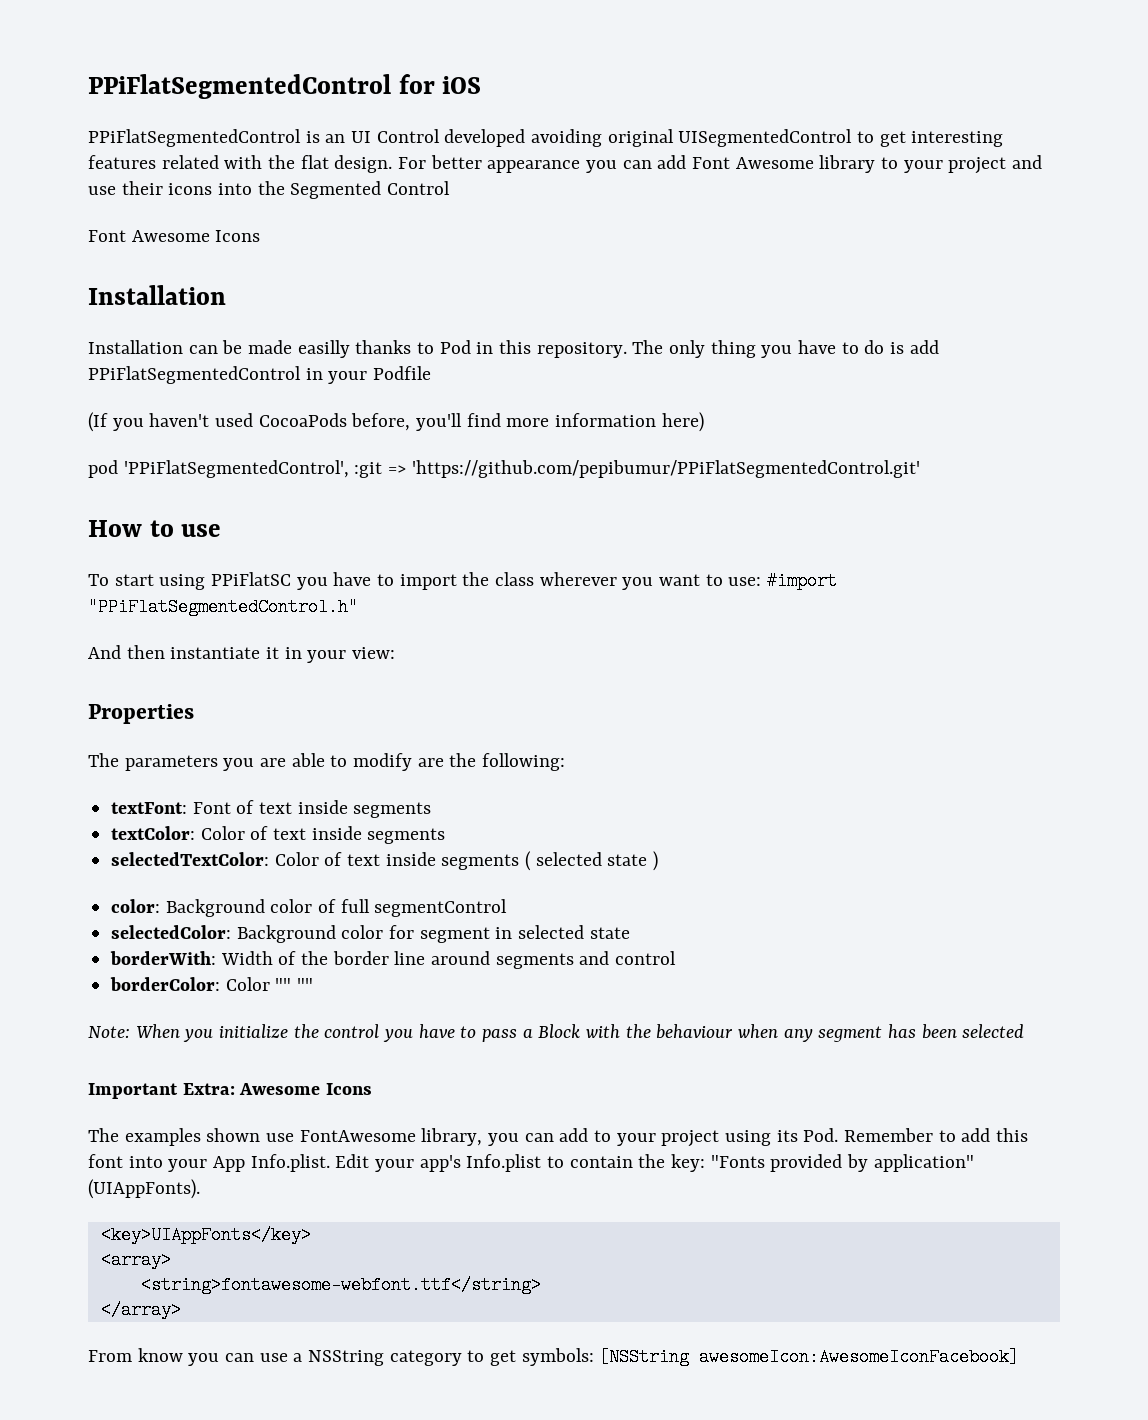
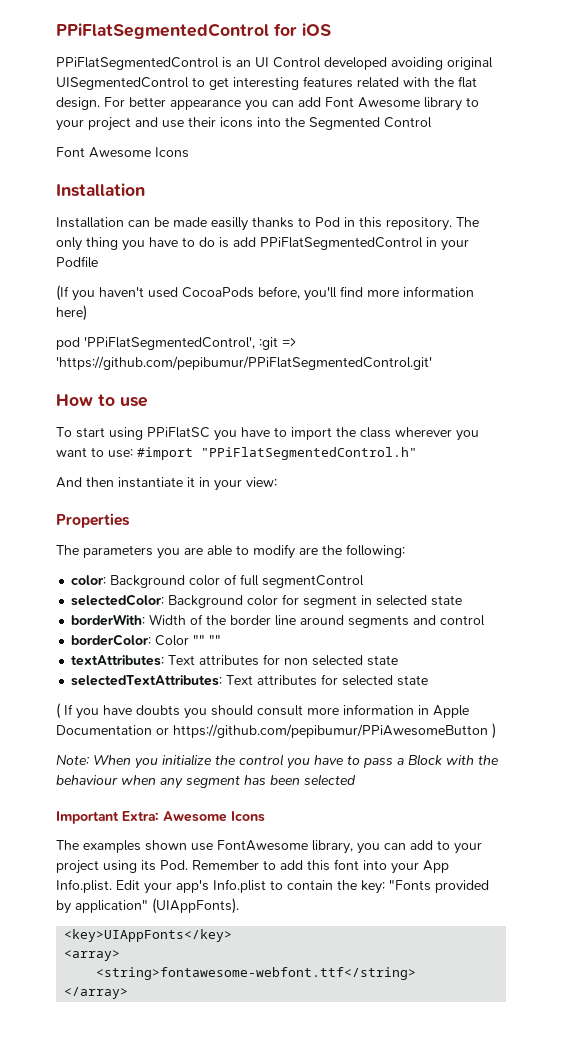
[111,800,432,818] [111,826,446,844] [111,851,659,871] // textFont: Font of text inside segments // textColor: Color of text inside segments // selectedTextColor: Color of text inside segments ( selected state ) -> (405, 551) none
(314, 984) none -> [71,654,399,666] [71,674,429,686] [56,703,469,719] [56,723,496,739] // textAttributes: Text attributes for non selected state // selectedTextAttributes: Text attributes for selected state // ( If you have doubts you should consult more information in Apple Documentation or https://github.com/pepibumur/PPiAwesomeButton )
[88,1348,1020,1366] // From know you can use a NSString category to get symbols: [NSString awesomeIcon:AwesomeIconFacebook] -> (129, 993) none

